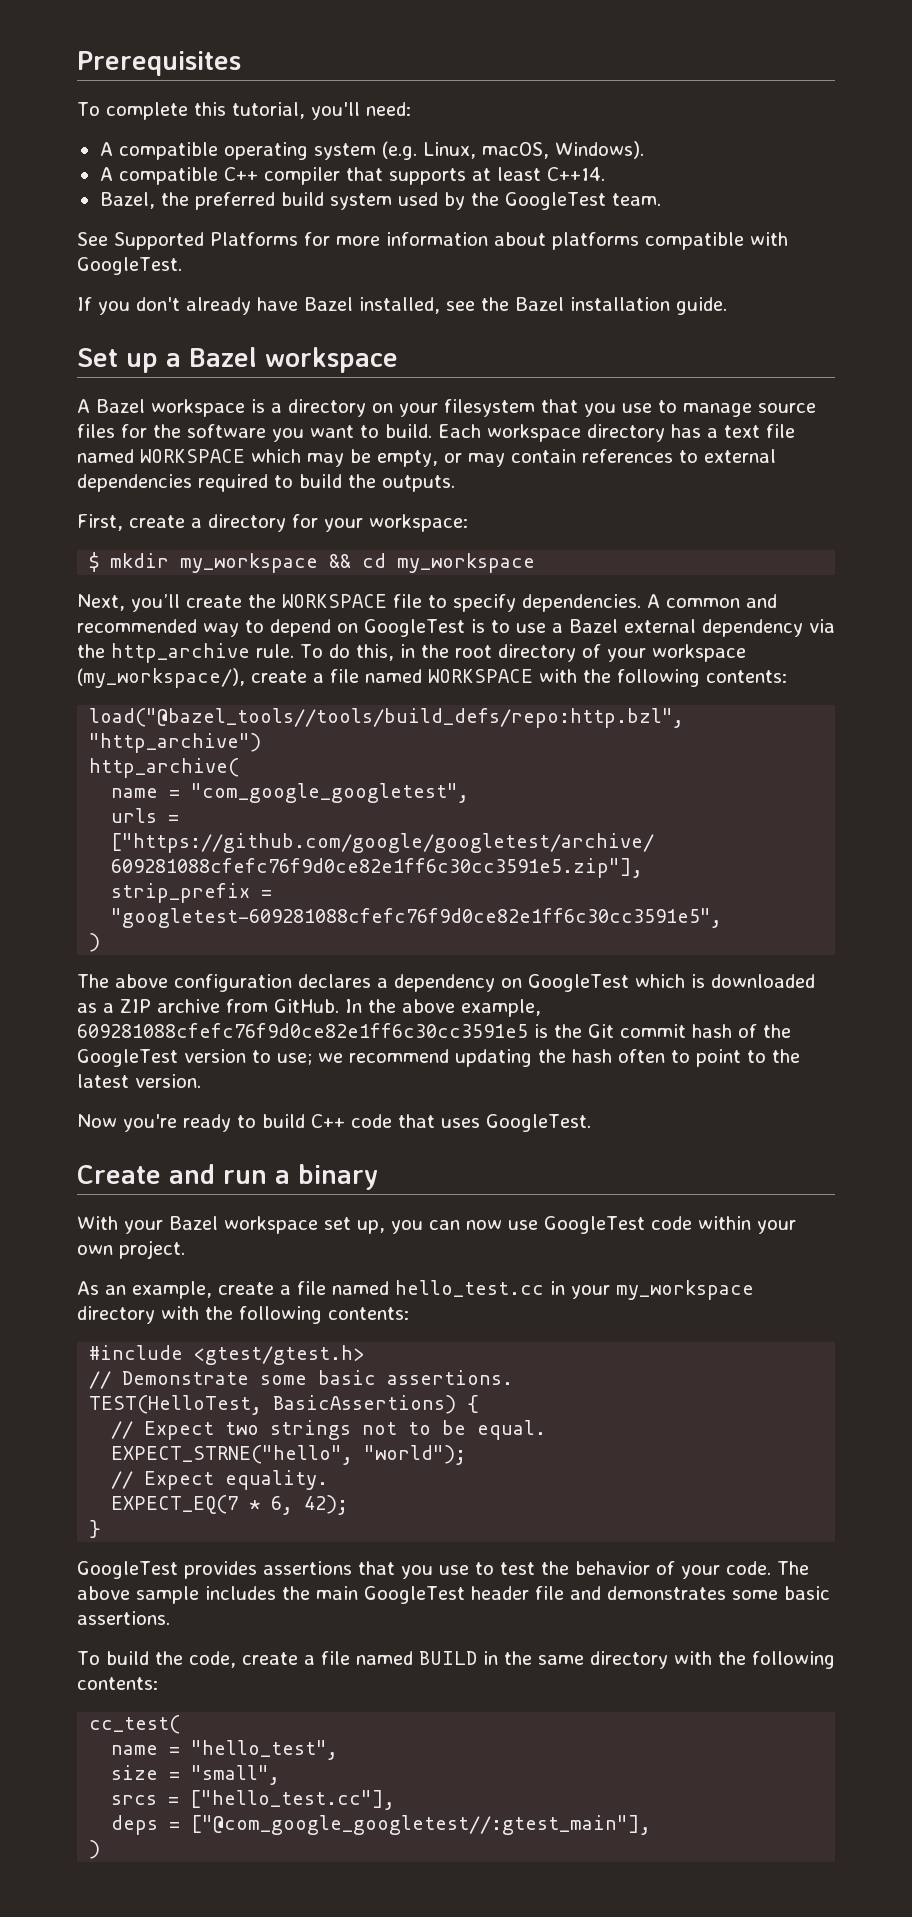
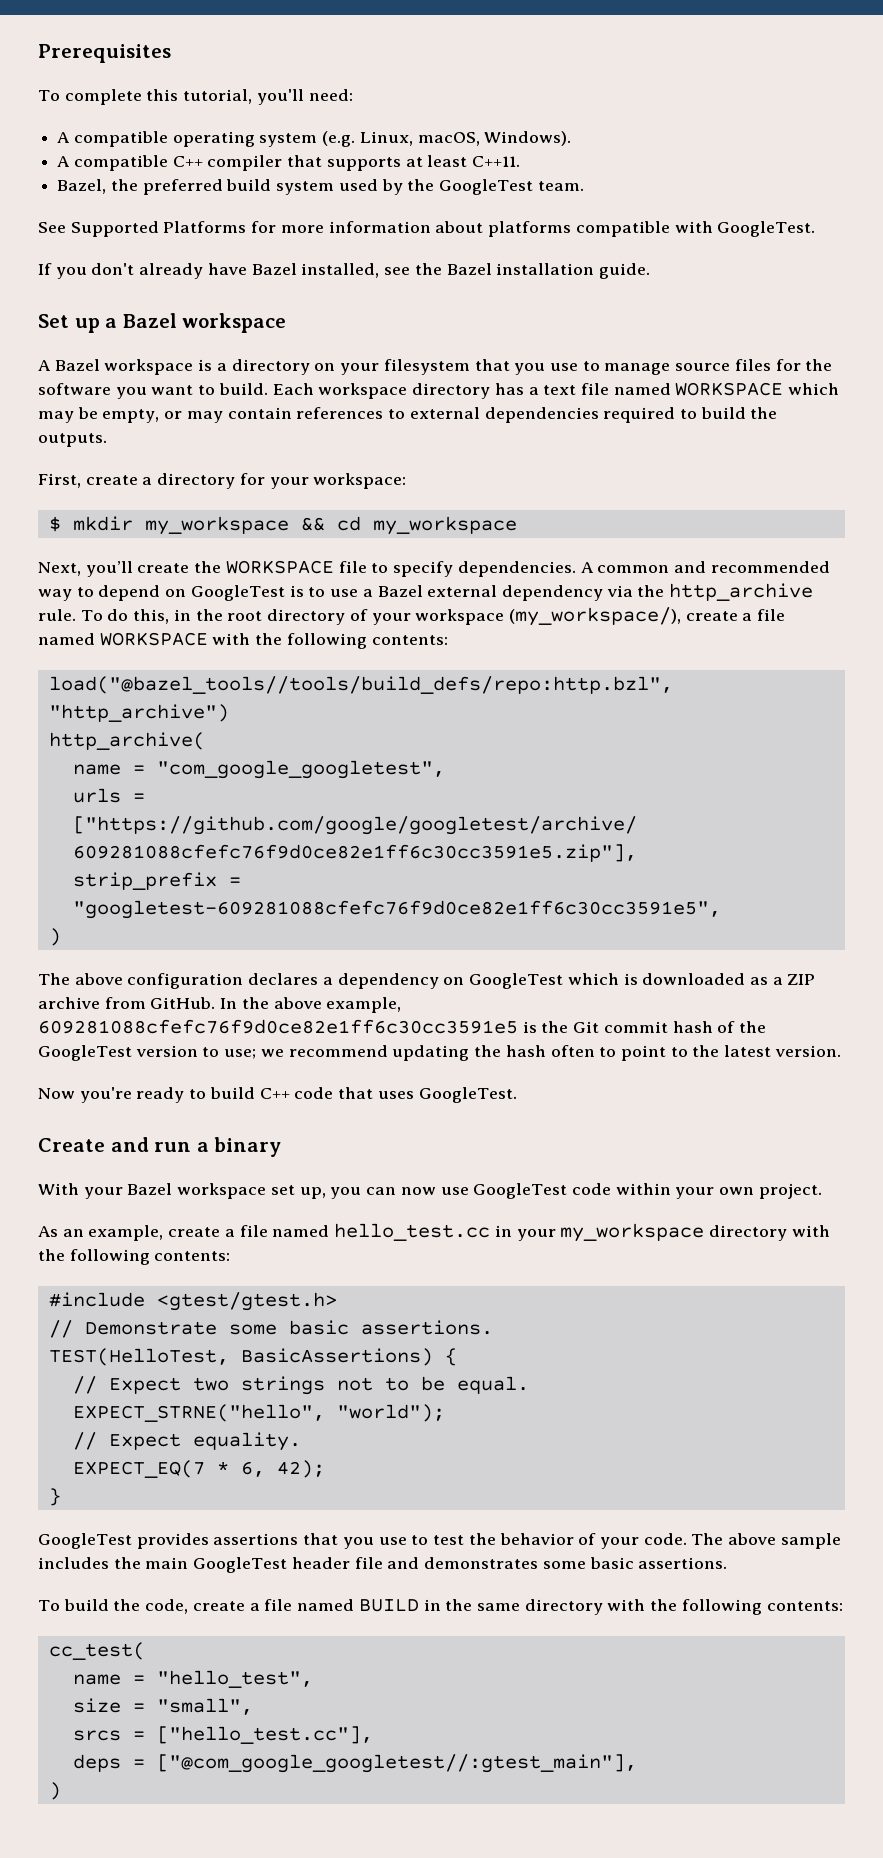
[546,167,605,181] C++14. -> [472,156,521,167] C++11.

